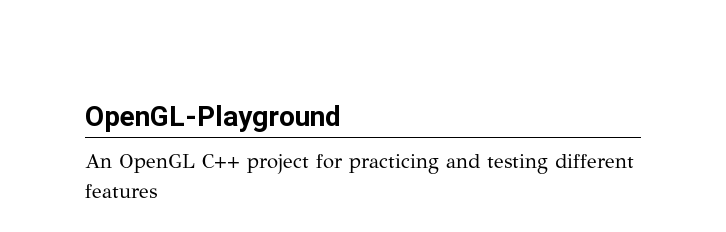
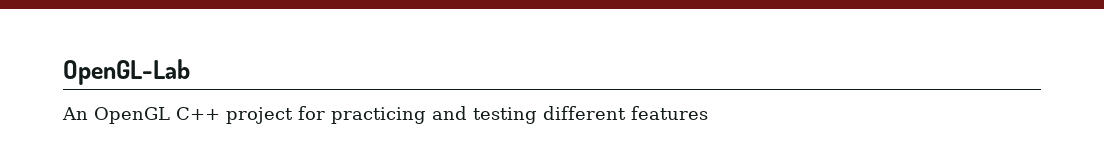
[85,105,341,132] OpenGL-Playground -> [63,59,190,85] OpenGL-Lab

